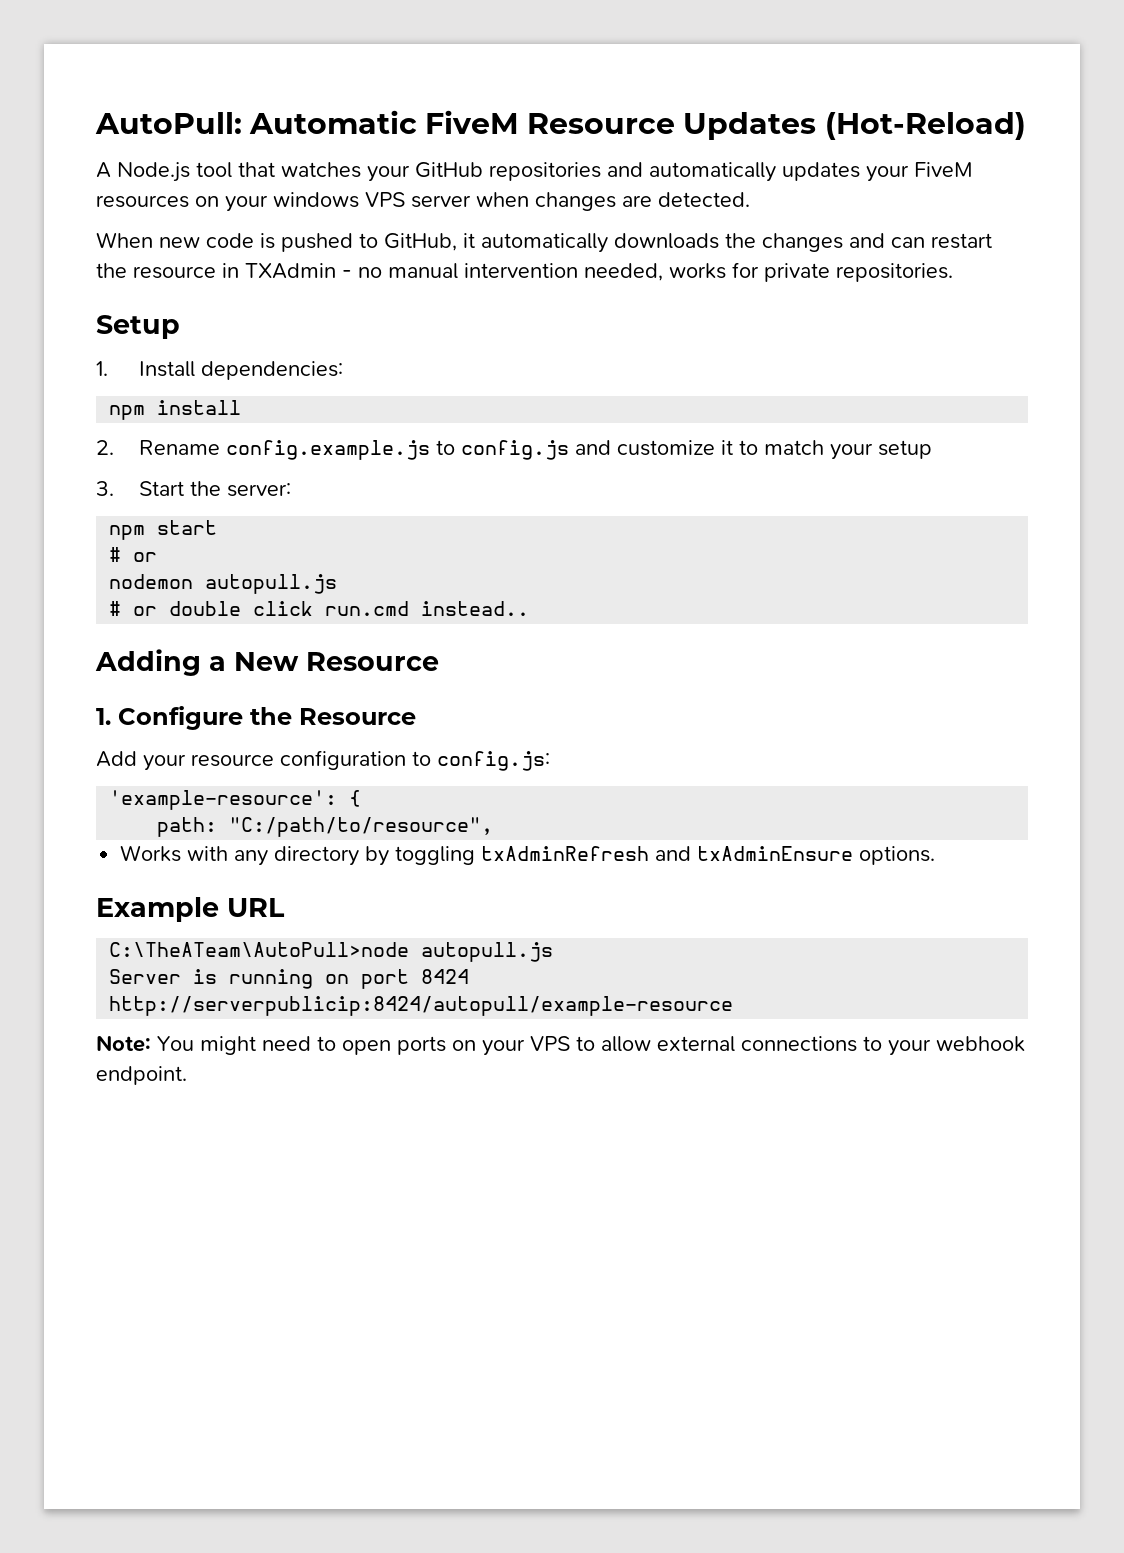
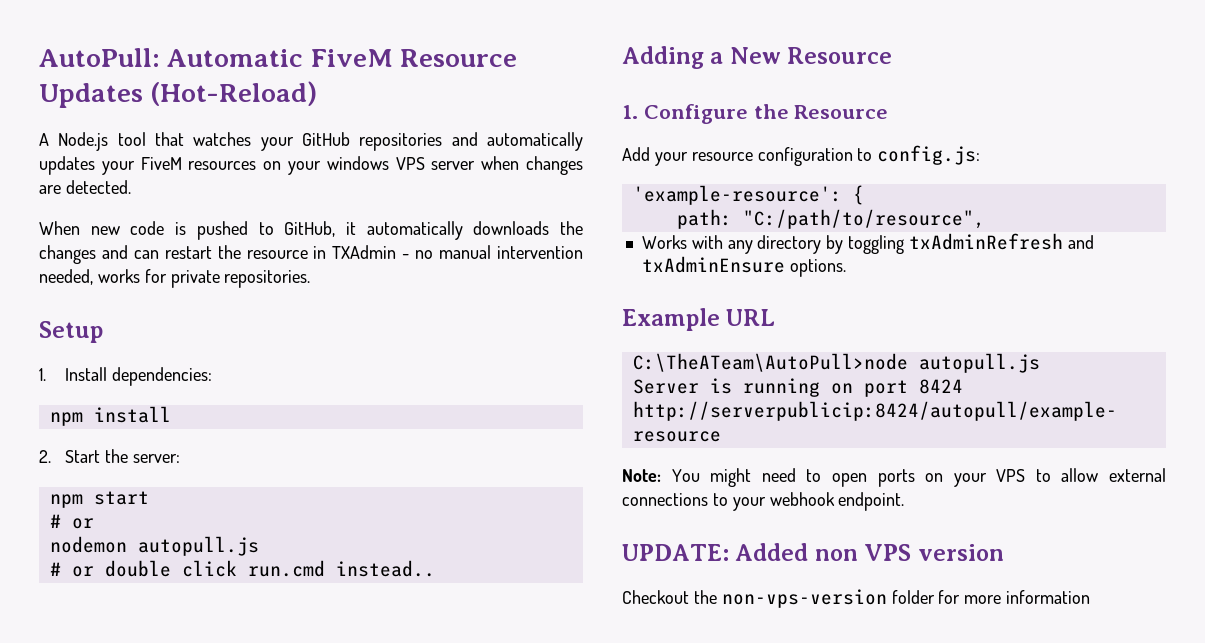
[139,440,933,460] [96,481,114,496] Rename config.example.js to config.js and customize it to match your setup // 3. -> (51, 456) none
(187, 1075) none -> [622,543,1004,561] [622,589,1091,608] // UPDATE: Added non VPS version // Checkout the non-vps-version folder for more information

